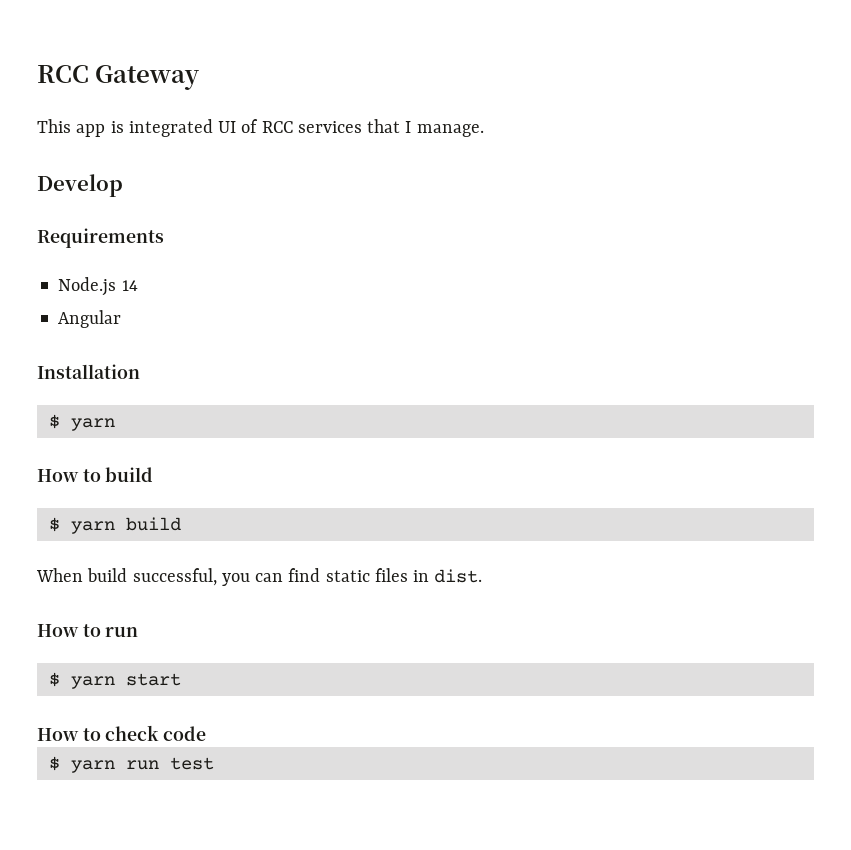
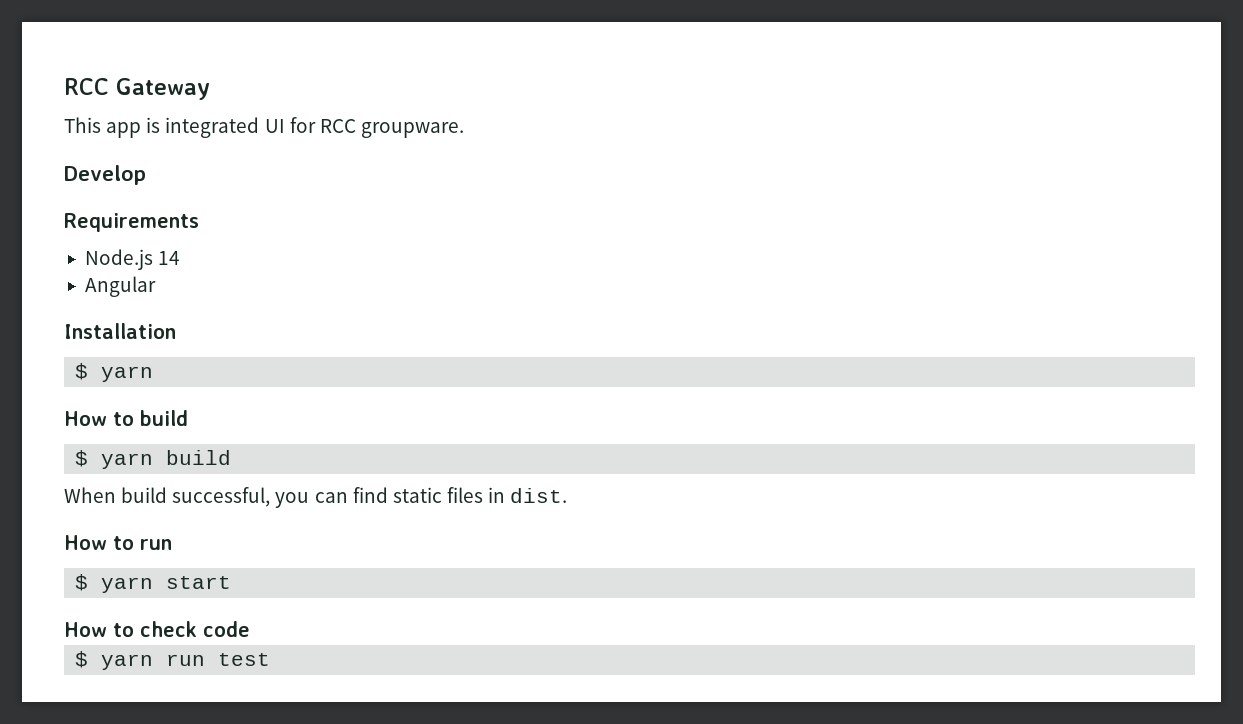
[241,119,484,137] of RCC services that I manage. -> [289,117,464,138] for RCC groupware.

